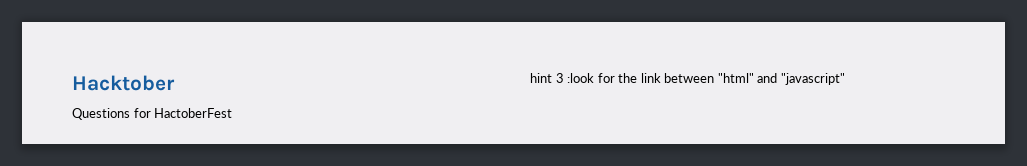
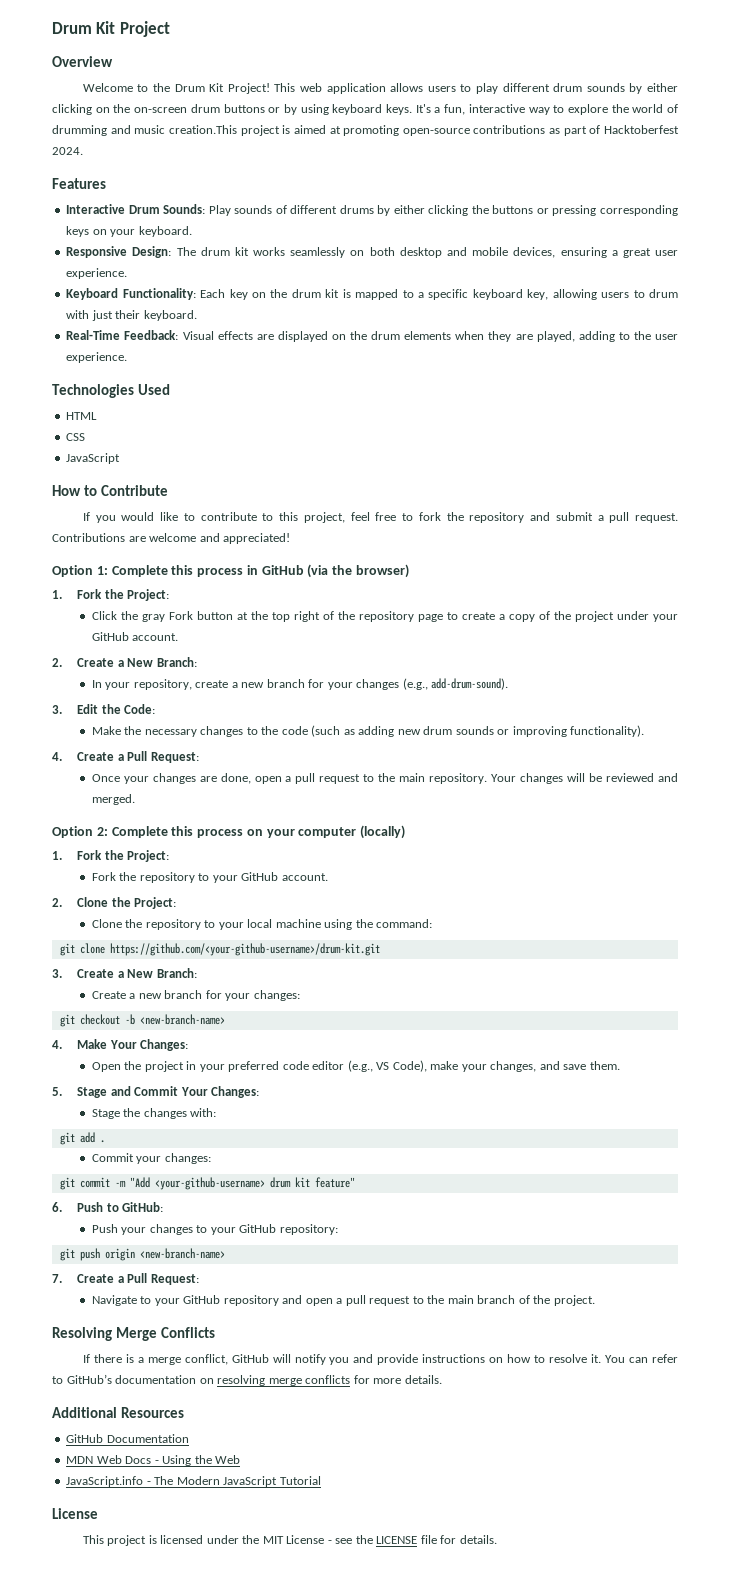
[72,75,175,91] [72,108,233,120] [530,73,845,85] Hacktober // Questions for HactoberFest // hint 3 :look for the link between "html" and "javascript" -> [52,21,170,37] [52,56,113,67] [82,83,679,94] [52,104,678,115] [52,125,679,136] [52,147,83,155] [52,178,106,189] [66,204,678,216] [66,226,192,237] [66,246,679,258] [66,268,128,279] [66,288,679,300] [66,310,197,321] [66,330,679,342] [66,352,128,363] [52,384,171,398] [66,412,98,420] [66,433,86,441] [66,453,121,464] [52,485,169,496] [82,512,678,523] [52,533,291,544] [52,564,410,578] [52,589,170,601] [91,611,678,622] [91,632,179,641] [52,657,197,667] [91,678,509,690] [52,704,156,714] [91,725,645,737] [52,751,199,763] [91,773,678,784] [91,794,135,805] [52,825,406,839] [52,850,170,862] [91,872,328,883] [52,897,177,909] [91,919,433,930] [59,943,380,956] [52,968,197,978] [91,990,300,1001] [59,1014,225,1027] [52,1039,189,1051] [91,1060,620,1072] [52,1086,260,1098] [91,1108,217,1119] [59,1132,105,1145] [91,1153,211,1164] [59,1177,355,1190] [52,1202,164,1212] [91,1224,338,1235] [59,1248,225,1261] [52,1273,199,1285] [91,1295,595,1306] [52,1327,216,1341] [82,1354,678,1365] [52,1374,442,1386] [52,1407,185,1418] [66,1434,189,1443] [66,1455,241,1466] [66,1476,321,1487] [52,1508,98,1519] [82,1535,497,1546] Drum Kit Project // Overview // Welcome to the Drum Kit Project! This web application allows users to play different drum sounds by either clicking on the on-screen drum buttons or by using keyboard keys. It's a fun, interactive way to explore the world of drumming and music creation.This project is aimed at promoting open-source contributions as part of Hacktoberfest 2024. // Features // Interactive Drum Sounds: Play sounds of different drums by either clicking the buttons or pressing corresponding keys on your keyboard. // Responsive Design: The drum kit works seamlessly on both desktop and mobile devices, ensuring a great user experience. // Keyboard Functionality: Each key on the drum kit is mapped to a specific keyboard key, allowing users to drum with just their keyboard. // Real-Time Feedback: Visual effects are displayed on the drum elements when they are played, adding to the user experience. // Technologies Used // HTML // CSS // JavaScript // How to Contribute // If you would like to contribute to this project, feel free to fork the repository and submit a pull request. Contributions are welcome and appreciated! // Option 1: Complete this process in GitHub (via the browser) // 1. Fork the Project: // Click the gray Fork button at the top right of the repository page to create a copy of the project under your GitHub account. // 2. Create a New Branch: // In your repository, create a new branch for your changes (e.g., add-drum-sound). // 3. Edit the Code: // Make the necessary changes to the code (such as adding new drum sounds or improving functionality). // 4. Create a Pull Request: // Once your changes are done, open a pull request to the main repository. Your changes will be reviewed and merged. // Option 2: Complete this process on your computer (locally) // 1. Fork the Project: // Fork the repository to your GitHub account. // 2. Clone the Project: // Clone the repository to your local machine using the command: // git clone https://github.com/<your-github-username>/drum-kit.git // 3. Create a New Branch: // Create a new branch for your changes: // git checkout -b <new-branch-name> // 4. Make Your Changes: // Open the project in your preferred code editor (e.g., VS Code), make your changes, and save them. // 5. Stage and Commit Your Changes: // Stage the changes with: // git add . // Commit your changes: // git commit -m "Add <your-github-username> drum kit feature" // 6. Push to GitHub: // Push your changes to your GitHub repository: // git push origin <new-branch-name> // 7. Create a Pull Request: // Navigate to your GitHub repository and open a pull request to the main branch of the project. // Resolving Merge Conflicts // If there is a merge conflict, GitHub will notify you and provide instructions on how to resolve it. You can refer to GitHub’s documentation on resolving merge conflicts for more details. // Additional Resources // GitHub Documentation // MDN Web Docs - Using the Web // JavaScript.info - The Modern JavaScript Tutorial // License // This project is licensed under the MIT License - see the LICENSE file for details.

